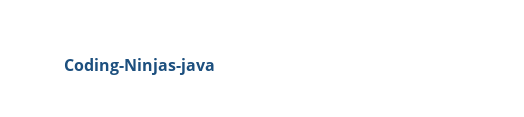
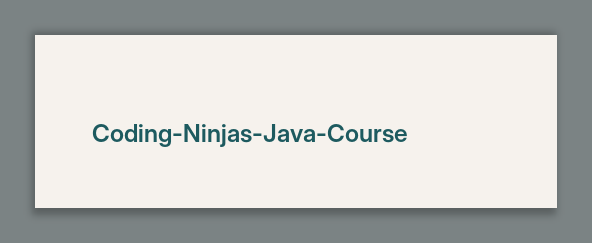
[64,58,215,75] Coding-Ninjas-java -> [92,124,408,147] Coding-Ninjas-Java-Course

